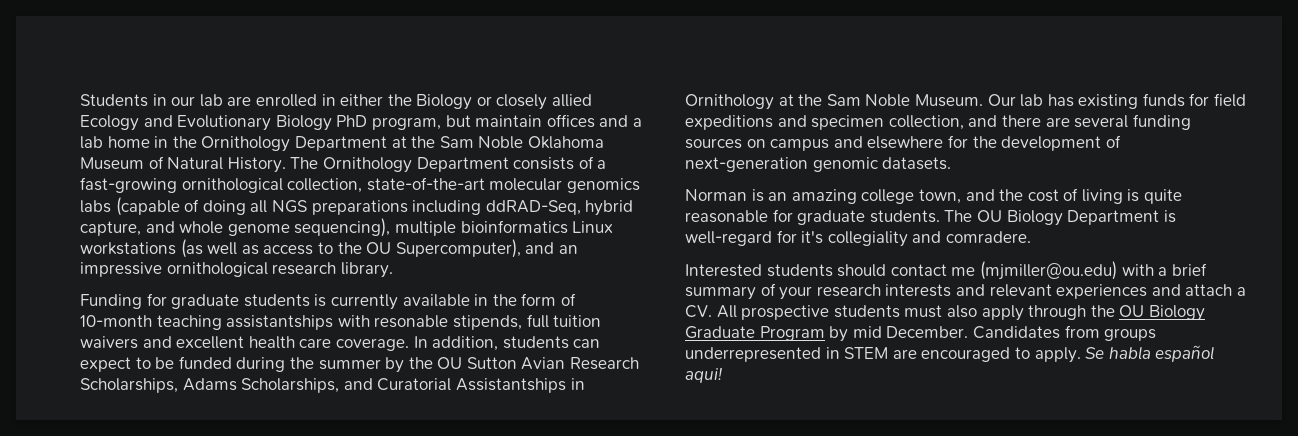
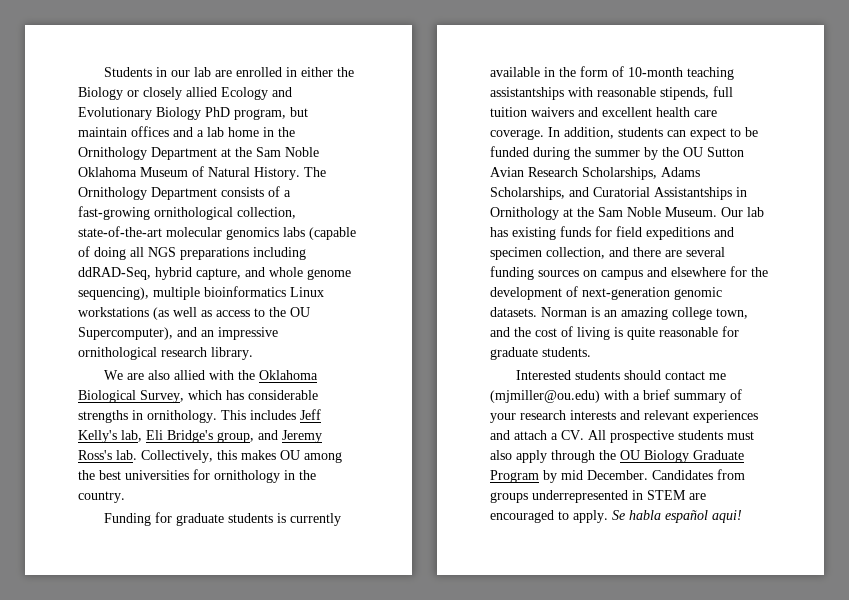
(393, 270) none -> [104,370,319,380] [78,390,318,403] [78,409,321,423] [78,430,322,443] [78,450,342,463] [78,469,316,483] [78,491,125,503] // We are also allied with the Oklahoma Biological Survey, which has considerable strengths in ornithology. This includes Jeff Kelly's lab, Eli Bridge's group, and Jeremy Ross's lab. Collectively, this makes OU among the best universities for ornithology in the country.
[374,315,449,328] resonable -> [597,87,656,97] reasonable
(952, 163) // -> (537, 312) none
[944,210,1176,226] [685,230,1031,247] The OU Biology Department is well-regard for it's collegiality and comradere. -> (591, 352) none

